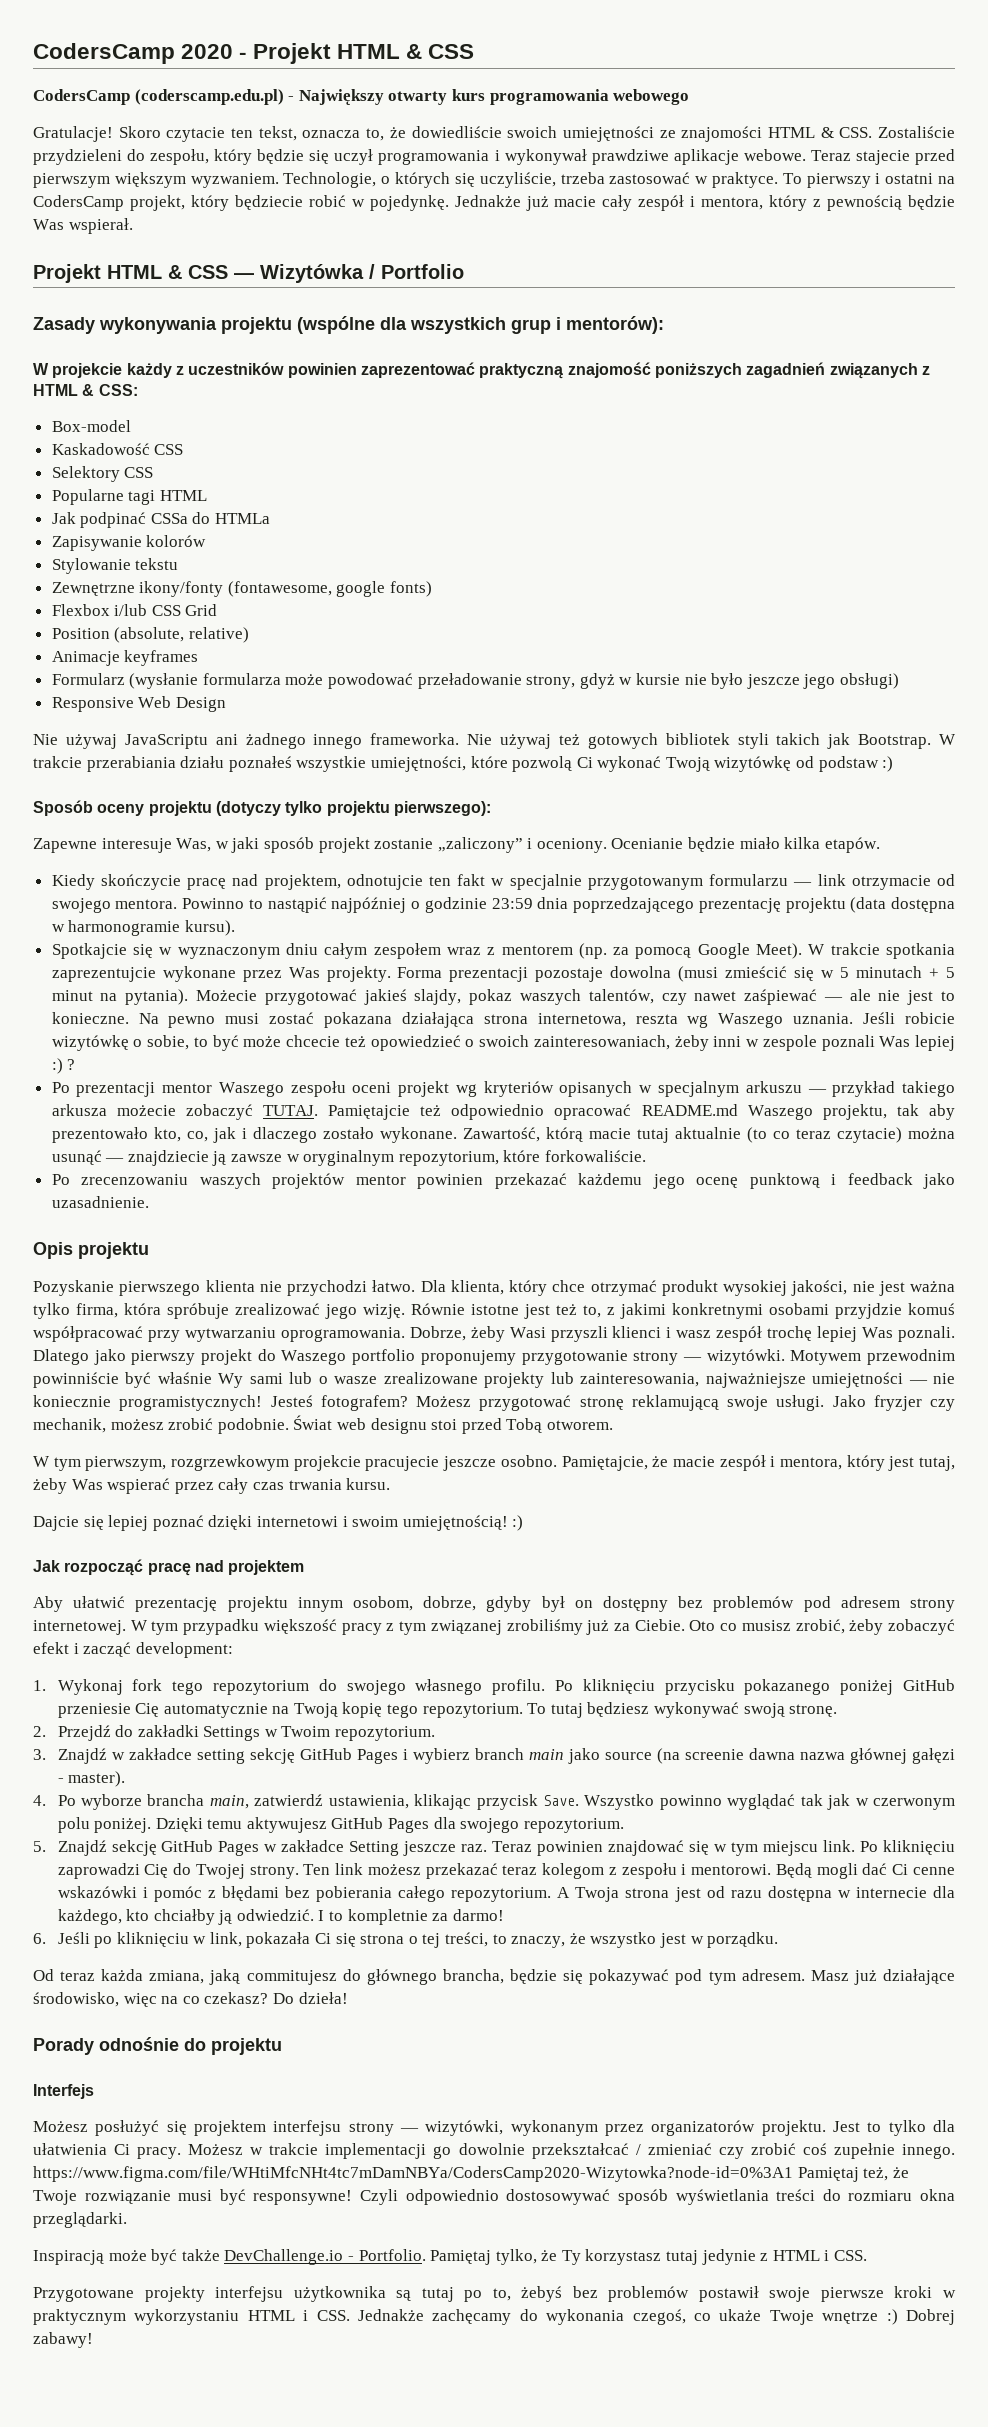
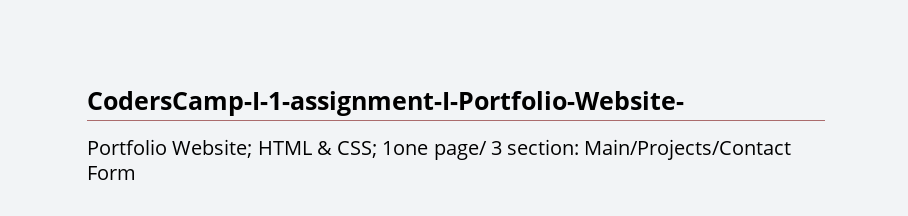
[33,43,475,64] [33,89,690,105] [33,126,955,142] [33,149,956,165] [33,172,955,188] [33,195,955,211] [33,218,133,234] [33,264,464,283] [33,316,664,334] [33,362,930,379] [33,384,138,396] [51,420,131,432] [51,443,184,455] [51,466,154,482] [51,489,207,505] [51,512,271,528] [51,535,207,551] [51,558,179,574] [51,581,433,597] [51,604,218,616] [51,627,249,643] [51,650,199,666] [51,673,899,689] [51,696,226,712] [33,733,956,749] [33,756,894,772] [33,800,491,816] [33,837,880,853] [51,874,955,890] [51,897,955,913] [51,920,235,936] [51,943,955,959] [51,966,955,982] [51,989,955,1005] [51,1012,955,1028] [51,1035,956,1051] [51,1058,76,1074] [51,1081,955,1097] [51,1104,956,1120] [51,1127,955,1143] [51,1150,647,1166] [51,1173,955,1189] [51,1196,149,1208] [33,1242,149,1259] [33,1280,955,1296] [33,1303,955,1319] [33,1326,955,1342] [33,1349,956,1365] [33,1372,955,1388] [33,1395,955,1411] [33,1415,613,1434] [33,1455,955,1471] [33,1478,391,1494] [33,1515,524,1531] [33,1559,305,1576] [33,1596,956,1612] [33,1619,955,1635] [33,1642,233,1658] [33,1679,955,1695] [57,1702,838,1718] [33,1725,436,1741] [33,1748,956,1764] [57,1771,126,1787] [33,1794,955,1810] [57,1817,624,1833] [33,1840,955,1856] [57,1863,956,1879] [57,1886,956,1902] [57,1909,504,1925] [33,1932,779,1948] [33,1969,955,1985] [33,1992,348,2007] [33,2037,282,2055] [33,2084,94,2099] [33,2120,956,2136] [33,2143,955,2159] [33,2166,909,2182] [33,2189,955,2205] [33,2212,127,2228] [33,2249,868,2265] [33,2286,956,2302] [33,2309,955,2325] [33,2332,93,2348] CodersCamp 2020 - Projekt HTML & CSS // CodersCamp (coderscamp.edu.pl) - Największy otwarty kurs programowania webowego // Gratulacje! Skoro czytacie ten tekst, oznacza to, że dowiedliście swoich umiejętności ze znajomości HTML & CSS. Zostaliście przydzieleni do zespołu, który będzie się uczył programowania i wykonywał prawdziwe aplikacje webowe. Teraz stajecie przed pierwszym większym wyzwaniem. Technologie, o których się uczyliście, trzeba zastosować w praktyce. To pierwszy i ostatni na CodersCamp projekt, który będziecie robić w pojedynkę. Jednakże już macie cały zespół i mentora, który z pewnością będzie Was wspierał. // Projekt HTML & CSS — Wizytówka / Portfolio // Zasady wykonywania projektu (wspólne dla wszystkich grup i mentorów): // W projekcie każdy z uczestników powinien zaprezentować praktyczną znajomość poniższych zagadnień związanych z HTML & CSS: // Box-model // Kaskadowość CSS // Selektory CSS // Popularne tagi HTML // Jak podpinać CSSa do HTMLa // Zapisywanie kolorów // Stylowanie tekstu // Zewnętrzne ikony/fonty (fontawesome, google fonts) // Flexbox i/lub CSS Grid // Position (absolute, relative) // Animacje keyframes // Formularz (wysłanie formularza może powodować przeładowanie strony, gdyż w kursie nie było jeszcze jego obsługi) // Responsive Web Design // Nie używaj JavaScriptu ani żadnego innego frameworka. Nie używaj też gotowych bibliotek styli takich jak Bootstrap. W trakcie przerabiania działu poznałeś wszystkie umiejętności, które pozwolą Ci wykonać Twoją wizytówkę od podstaw :) // Sposób oceny projektu (dotyczy tylko projektu pierwszego): // Zapewne interesuje Was, w jaki sposób projekt zostanie „zaliczony” i oceniony. Ocenianie będzie miało kilka etapów. // Kiedy skończycie pracę nad projektem, odnotujcie ten fakt w specjalnie przygotowanym formularzu — link otrzymacie od swojego mentora. Powinno to nastąpić najpóźniej o godzinie 23:59 dnia poprzedzającego prezentację projektu (data dostępna w harmonogramie kursu). // Spotkajcie się w wyznaczonym dniu całym zespołem wraz z mentorem (np. za pomocą Google Meet). W trakcie spotkania zaprezentujcie wykonane przez Was projekty. Forma prezentacji pozostaje dowolna (musi zmieścić się w 5 minutach + 5 minut na pytania). Możecie przygotować jakieś slajdy, pokaz waszych talentów, czy nawet zaśpiewać — ale nie jest to konieczne. Na pewno musi zostać pokazana działająca strona internetowa, reszta wg Waszego uznania. Jeśli robicie wizytówkę o sobie, to być może chcecie też opowiedzieć o swoich zainteresowaniach, żeby inni w zespole poznali Was lepiej :) ? // Po prezentacji mentor Waszego zespołu oceni projekt wg kryteriów opisanych w specjalnym arkuszu — przykład takiego arkusza możecie zobaczyć TUTAJ. Pamiętajcie też odpowiednio opracować README.md Waszego projektu, tak aby prezentowało kto, co, jak i dlaczego zostało wykonane. Zawartość, którą macie tutaj aktualnie (to co teraz czytacie) można usunąć — znajdziecie ją zawsze w oryginalnym repozytorium, które forkowaliście. // Po zrecenzowaniu waszych projektów mentor powinien przekazać każdemu jego ocenę punktową i feedback jako uzasadnienie. // Opis projektu // Pozyskanie pierwszego klienta nie przychodzi łatwo. Dla klienta, który chce otrzymać produkt wysokiej jakości, nie jest ważna tylko firma, która spróbuje zrealizować jego wizję. Równie istotne jest też to, z jakimi konkretnymi osobami przyjdzie komuś współpracować przy wytwarzaniu oprogramowania. Dobrze, żeby Wasi przyszli klienci i wasz zespół trochę lepiej Was poznali. Dlatego jako pierwszy projekt do Waszego portfolio proponujemy przygotowanie strony — wizytówki. Motywem przewodnim powinniście być właśnie Wy sami lub o wasze zrealizowane projekty lub zainteresowania, najważniejsze umiejętności — nie koniecznie programistycznych! Jesteś fotografem? Możesz przygotować stronę reklamującą swoje usługi. Jako fryzjer czy mechanik, możesz zrobić podobnie. Świat web designu stoi przed Tobą otworem. // W tym pierwszym, rozgrzewkowym projekcie pracujecie jeszcze osobno. Pamiętajcie, że macie zespół i mentora, który jest tutaj, żeby Was wspierać przez cały czas trwania kursu. // Dajcie się lepiej poznać dzięki internetowi i swoim umiejętnością! :) // Jak rozpocząć pracę nad projektem // Aby ułatwić prezentację projektu innym osobom, dobrze, gdyby był on dostępny bez problemów pod adresem strony internetowej. W tym przypadku większość pracy z tym związanej zrobiliśmy już za Ciebie. Oto co musisz zrobić, żeby zobaczyć efekt i zacząć development: // 1. Wykonaj fork tego repozytorium do swojego własnego profilu. Po kliknięciu przycisku pokazanego poniżej GitHub przeniesie Cię automatycznie na Twoją kopię tego repozytorium. To tutaj będziesz wykonywać swoją stronę. // 2. Przejdź do zakładki Settings w Twoim repozytorium. // 3. Znajdź w zakładce setting sekcję GitHub Pages i wybierz branch main jako source (na screenie dawna nazwa głównej gałęzi - master). // 4. Po wyborze brancha main, zatwierdź ustawienia, klikając przycisk Save. Wszystko powinno wyglądać tak jak w czerwonym polu poniżej. Dzięki temu aktywujesz GitHub Pages dla swojego repozytorium. // 5. Znajdź sekcję GitHub Pages w zakładce Setting jeszcze raz. Teraz powinien znajdować się w tym miejscu link. Po kliknięciu zaprowadzi Cię do Twojej strony. Ten link możesz przekazać teraz kolegom z zespołu i mentorowi. Będą mogli dać Ci cenne wskazówki i pomóc z błędami bez pobierania całego repozytorium. A Twoja strona jest od razu dostępna w internecie dla każdego, kto chciałby ją odwiedzić. I to kompletnie za darmo! // 6. Jeśli po kliknięciu w link, pokazała Ci się strona o tej treści, to znaczy, że wszystko jest w porządku. // Od teraz każda zmiana, jaką commitujesz do głównego brancha, będzie się pokazywać pod tym adresem. Masz już działające środowisko, więc na co czekasz? Do dzieła! // Porady odnośnie do projektu // Interfejs // Możesz posłużyć się projektem interfejsu strony — wizytówki, wykonanym przez organizatorów projektu. Jest to tylko dla ułatwienia Ci pracy. Możesz w trakcie implementacji go dowolnie przekształcać / zmieniać czy zrobić coś zupełnie innego. https://www.figma.com/file/WHtiMfcNHt4tc7mDamNBYa/CodersCamp2020-Wizytowka?node-id=0%3A1 Pamiętaj też, że Twoje rozwiązanie musi być responsywne! Czyli odpowiednio dostosowywać sposób wyświetlania treści do rozmiaru okna przeglądarki. // Inspiracją może być także DevChallenge.io - Portfolio. Pamiętaj tylko, że Ty korzystasz tutaj jedynie z HTML i CSS. // Przygotowane projekty interfejsu użytkownika są tutaj po to, żebyś bez problemów postawił swoje pierwsze kroki w praktycznym wykorzystaniu HTML i CSS. Jednakże zachęcamy do wykonania czegoś, co ukaże Twoje wnętrze :) Dobrej zabawy! -> [87,91,684,116] [87,139,792,160] [87,166,136,180] CodersCamp-I-1-assignment-I-Portfolio-Website- // Portfolio Website; HTML & CSS; 1one page/ 3 section: Main/Projects/Contact Form

